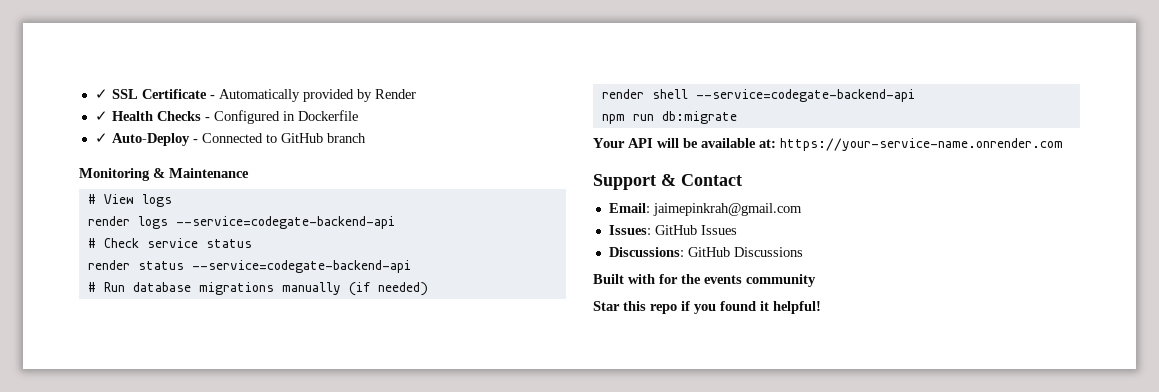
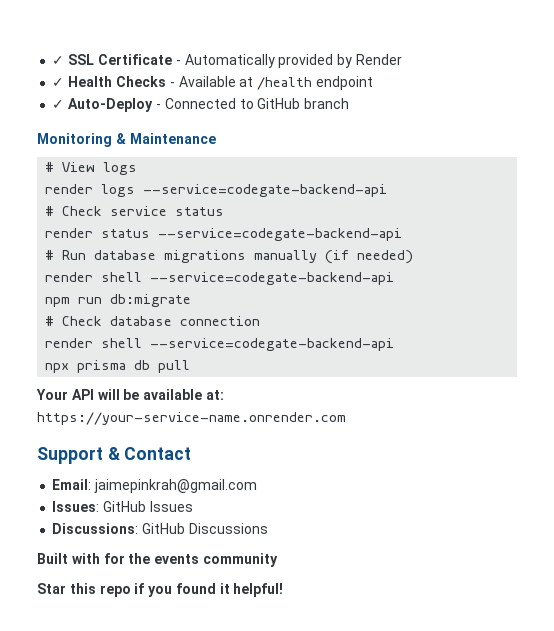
[213,110,358,124] Configured in Dockerfile -> [178,76,373,90] Available at /health endpoint
(737, 117) none -> [45,316,261,326] [45,338,395,351] [45,360,191,373] // # Check database connection // render shell --service=codegate-backend-api // npx prisma db pull

